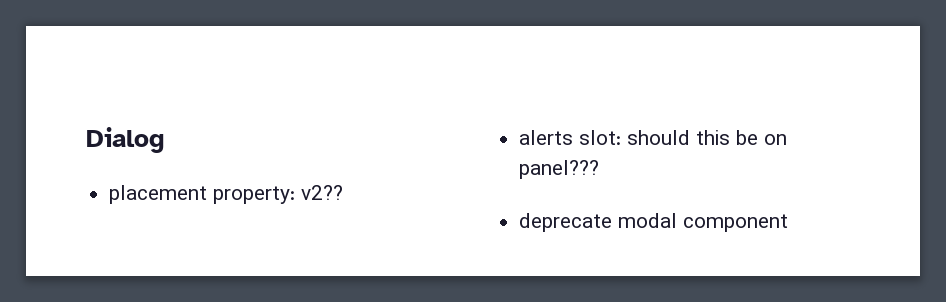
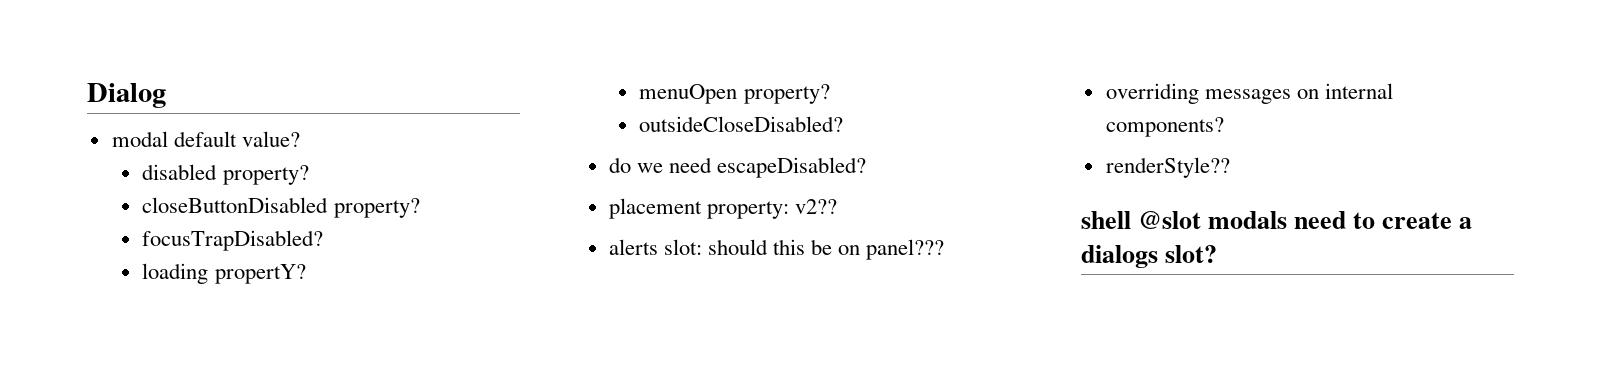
(165, 140) none -> [111,131,300,147] [142,164,309,185] [142,197,420,218] [142,230,324,251] [142,263,306,284] [639,84,830,104] [639,116,844,132] [608,157,866,178] // modal default value? // disabled property? // closeButtonDisabled property? // focusTrapDisabled? // loading propertY? // menuOpen property? // outsideCloseDisabled? // do we need escapeDisabled?
[519,213,789,232] deprecate modal component -> [1105,83,1393,104] [1105,117,1224,137] [1105,157,1230,178] [1081,211,1473,229] [1081,245,1218,268] overriding messages on internal components? // renderStyle?? // shell @slot modals need to create a dialogs slot?

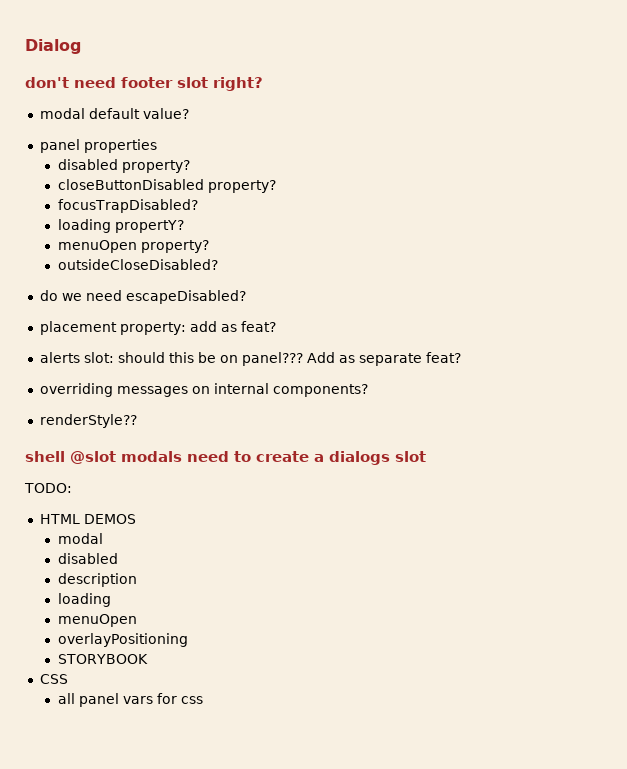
(166, 95) none -> [25,77,263,91] // don't need footer slot right?
(300, 139) none -> [39,139,157,153] // panel properties
[794,199,837,214] v2?? -> [189,321,276,332] add as feat?
(945, 249) none -> [306,352,461,366] Add as separate feat?
[1165,245,1218,263] slot? -> [395,451,426,462] [24,483,72,493] [39,514,136,524] [57,533,103,544] [57,553,118,564] [57,573,137,587] [57,593,111,607] [57,614,137,627] [57,633,188,647] [57,654,148,664] [39,674,68,684] [57,693,203,707] slot // TODO: // HTML DEMOS // modal // disabled // description // loading // menuOpen // overlayPositioning // STORYBOOK // CSS // all panel vars for css

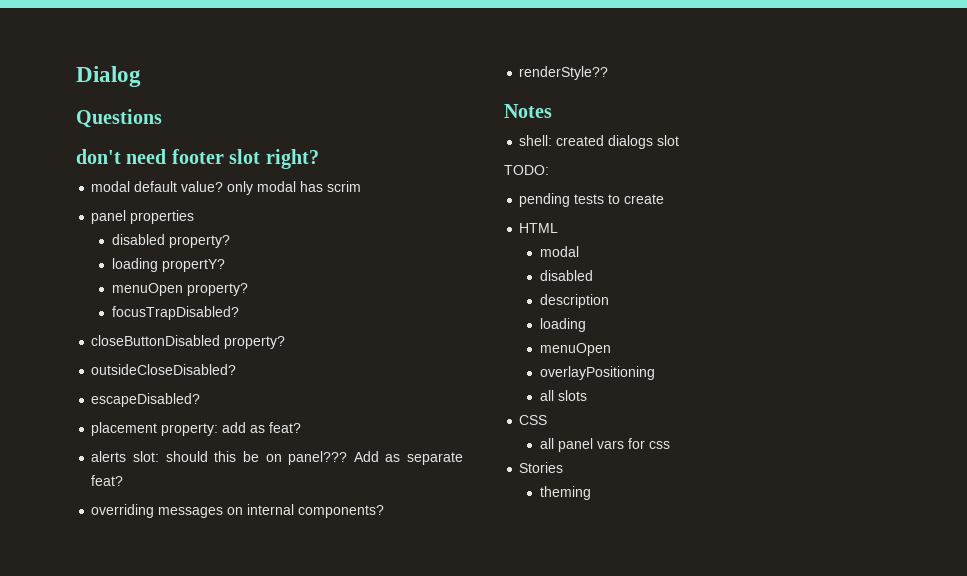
(81, 46) none -> [76,109,162,128] // Questions
(189, 113) none -> [227,181,362,195] only modal has scrim
[57,179,276,193] [57,199,198,213] // closeButtonDisabled property? // focusTrapDisabled? -> (230, 241) none
[57,259,218,270] [39,290,122,301] outsideCloseDisabled? // do we need -> [111,306,239,320] [91,335,286,349] [91,364,237,375] focusTrapDisabled? // closeButtonDisabled property? // outsideCloseDisabled? //
[25,451,324,464] shell @slot modals need to create a -> [504,104,552,118] [519,135,605,146] Notes // shell: created
(72, 488) none -> [519,193,665,207] // pending tests to create
[83,514,136,524] DEMOS -> (559, 228) none
[57,654,148,664] STORYBOOK -> [539,390,587,401] all slots
(203, 700) none -> [519,462,564,473] [539,486,591,500] // Stories // theming

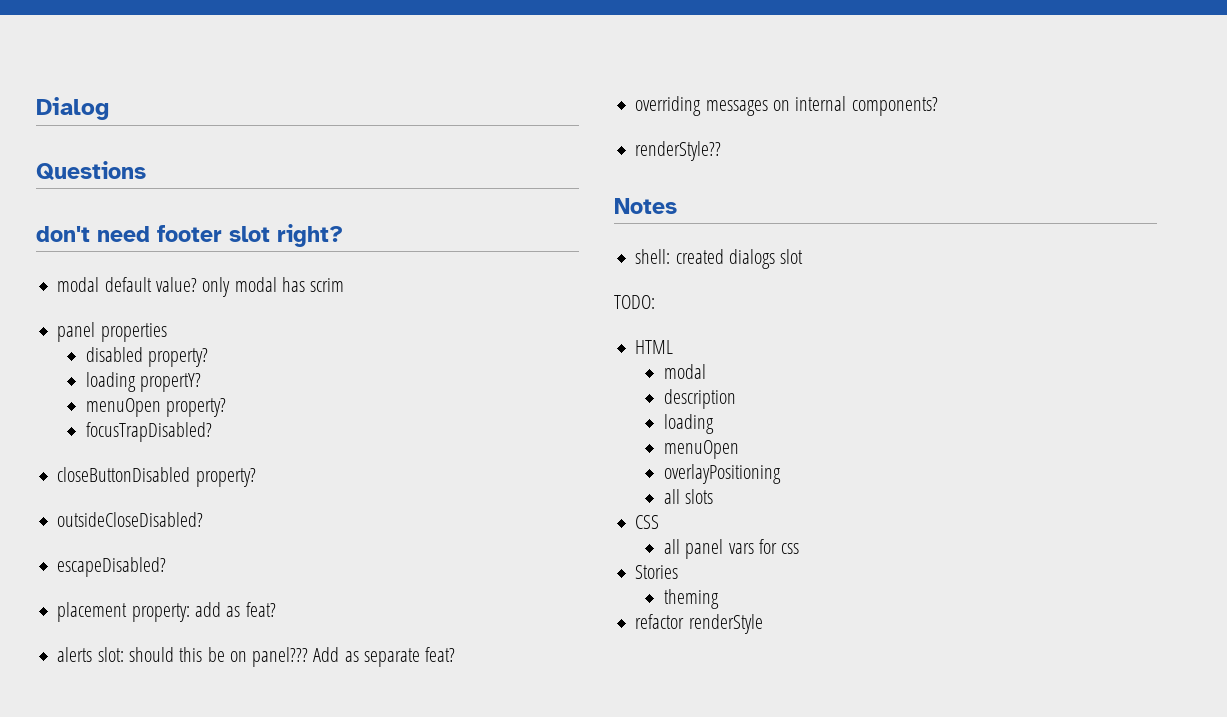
[519,193,665,207] // pending tests to create -> (655, 302) none
[539,270,593,281] // disabled -> (707, 371) none
(591, 493) none -> [635,614,763,634] // refactor renderStyle

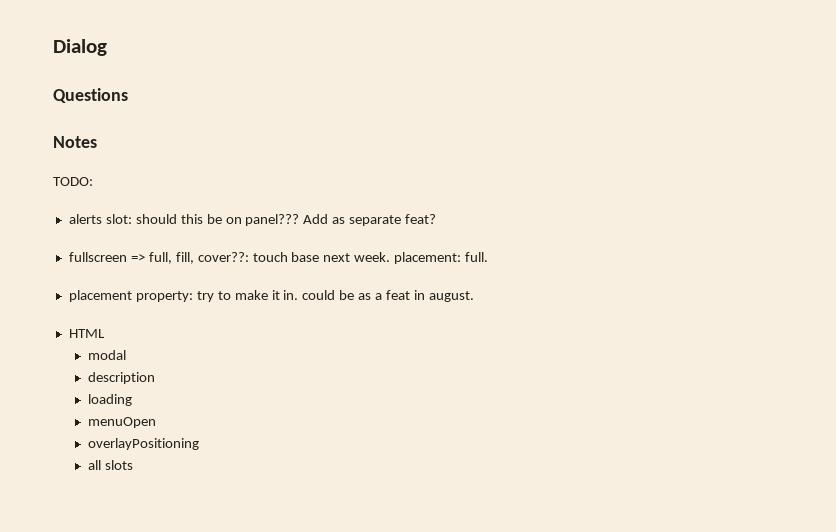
[36,224,343,247] [57,277,345,297] [57,322,167,342] [86,347,209,367] [86,372,202,392] [86,398,227,417] [86,422,213,442] [57,467,256,487] [57,512,204,527] [57,557,167,577] [57,602,276,622] don't need footer slot right? // modal default value? only modal has scrim // panel properties // disabled property? // loading propertY? // menuOpen property? // focusTrapDisabled? // closeButtonDisabled property? // outsideCloseDisabled? // escapeDisabled? // placement property: add as feat? -> [53,136,97,148] [53,177,93,186] Notes // TODO:
[635,96,938,116] [635,141,722,161] [614,198,677,214] [635,249,804,269] [614,295,655,309] overriding messages on internal components? // renderStyle?? // Notes // shell: created dialogs slot // TODO: -> [68,252,489,264] [68,290,474,302] fullscreen => full, fill, cover??: touch base next week. placement: full. // placement property: try to make it in. could be as a feat in august.
[635,515,660,529] [664,539,800,559] [635,565,679,579] [664,589,720,609] [635,614,763,634] // CSS // all panel vars for css // Stories // theming // refactor renderStyle -> (134, 465) none

